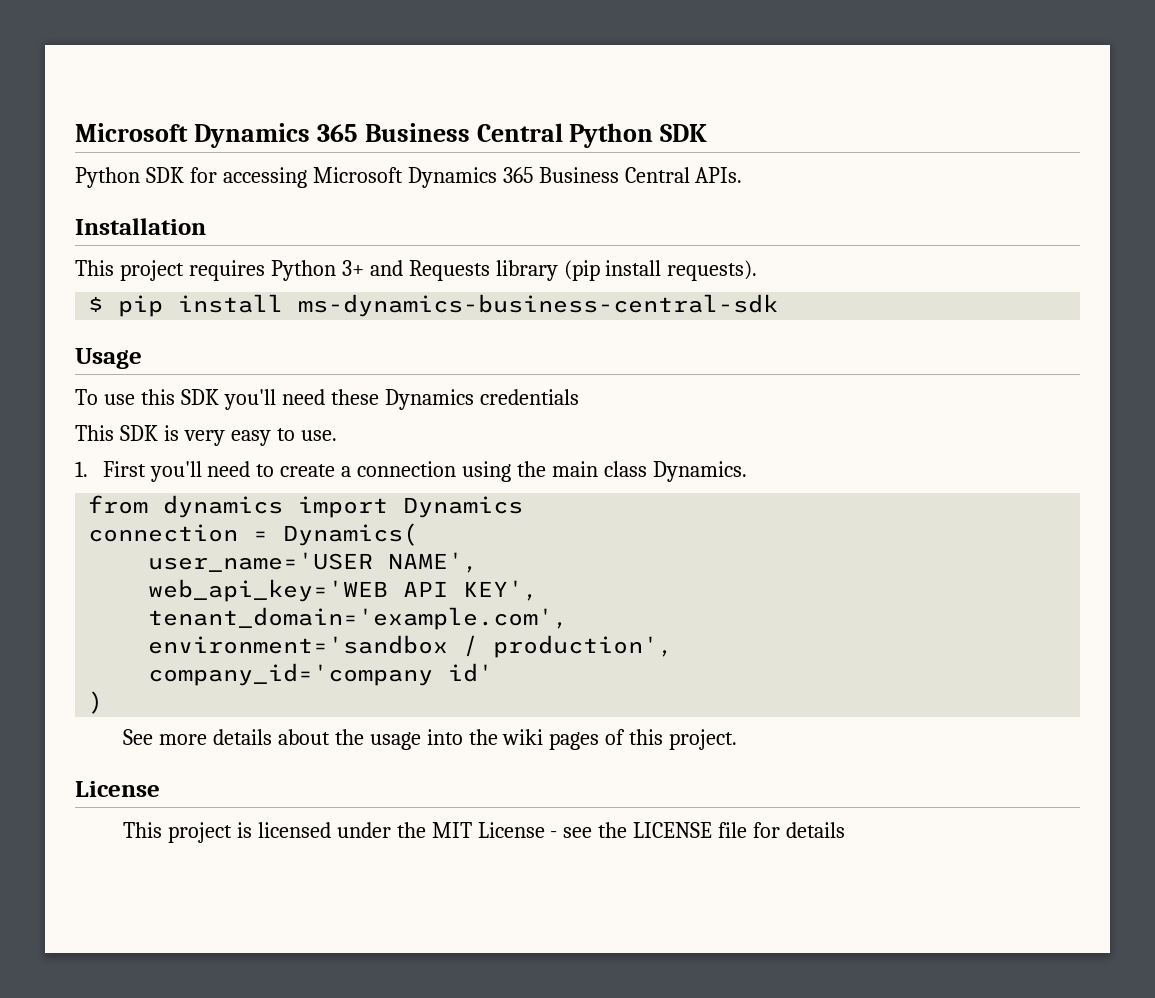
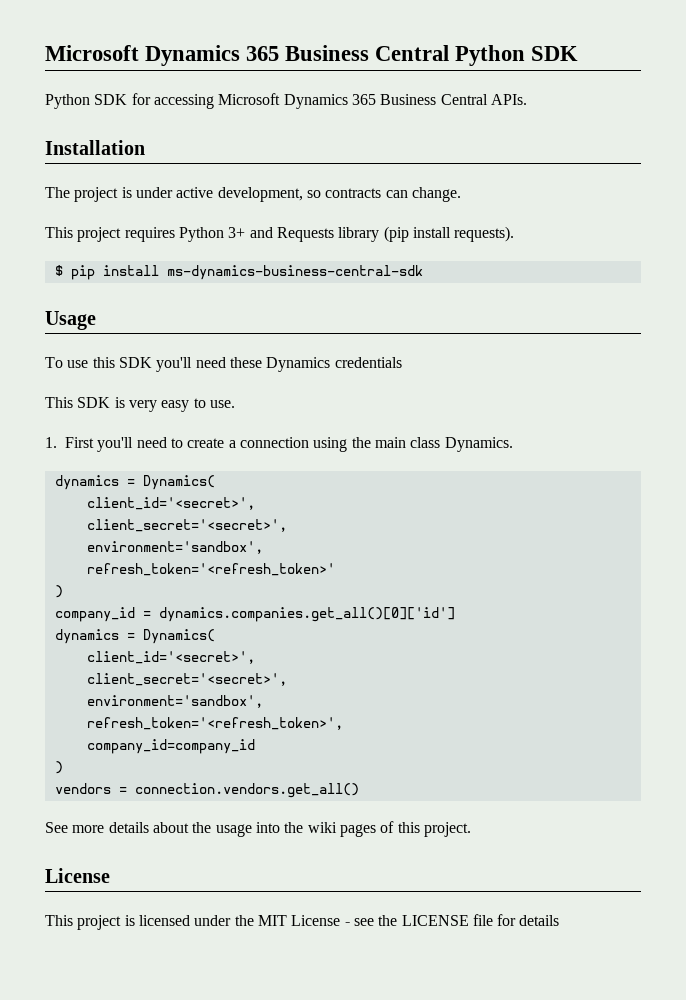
(206, 226) none -> [45,187,461,202] // The project is under active development, so contracts can change.
[88,495,524,518] [88,523,419,546] [148,552,479,573] [148,579,539,602] [148,607,569,630] [148,635,674,658] [148,663,494,686] [88,691,104,714] from dynamics import Dynamics // connection = Dynamics( // user_name='USER NAME', // web_api_key='WEB API KEY', // tenant_domain='example.com', // environment='sandbox / production', // company_id='company id' // ) -> [54,475,215,490] [86,497,255,510] [86,519,287,532] [86,541,263,554] [86,563,335,576] [54,585,63,598] [54,607,455,622] [54,629,215,644] [86,651,255,664] [86,673,287,686] [86,695,263,708] [86,717,343,730] [86,739,255,754] [54,761,63,774] [54,783,359,798] dynamics = Dynamics( // client_id='<secret>', // client_secret='<secret>', // environment='sandbox', // refresh_token='<refresh_token>' // ) // company_id = dynamics.companies.get_all()[0]['id'] // dynamics = Dynamics( // client_id='<secret>', // client_secret='<secret>', // environment='sandbox', // refresh_token='<refresh_token>', // company_id=company_id // ) // vendors = connection.vendors.get_all()

